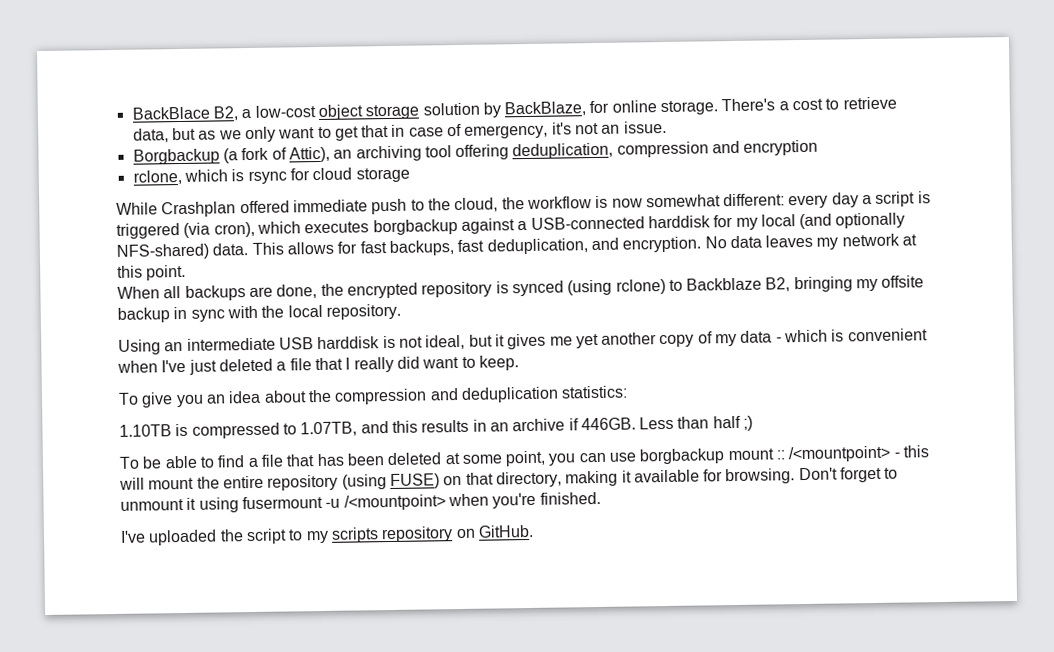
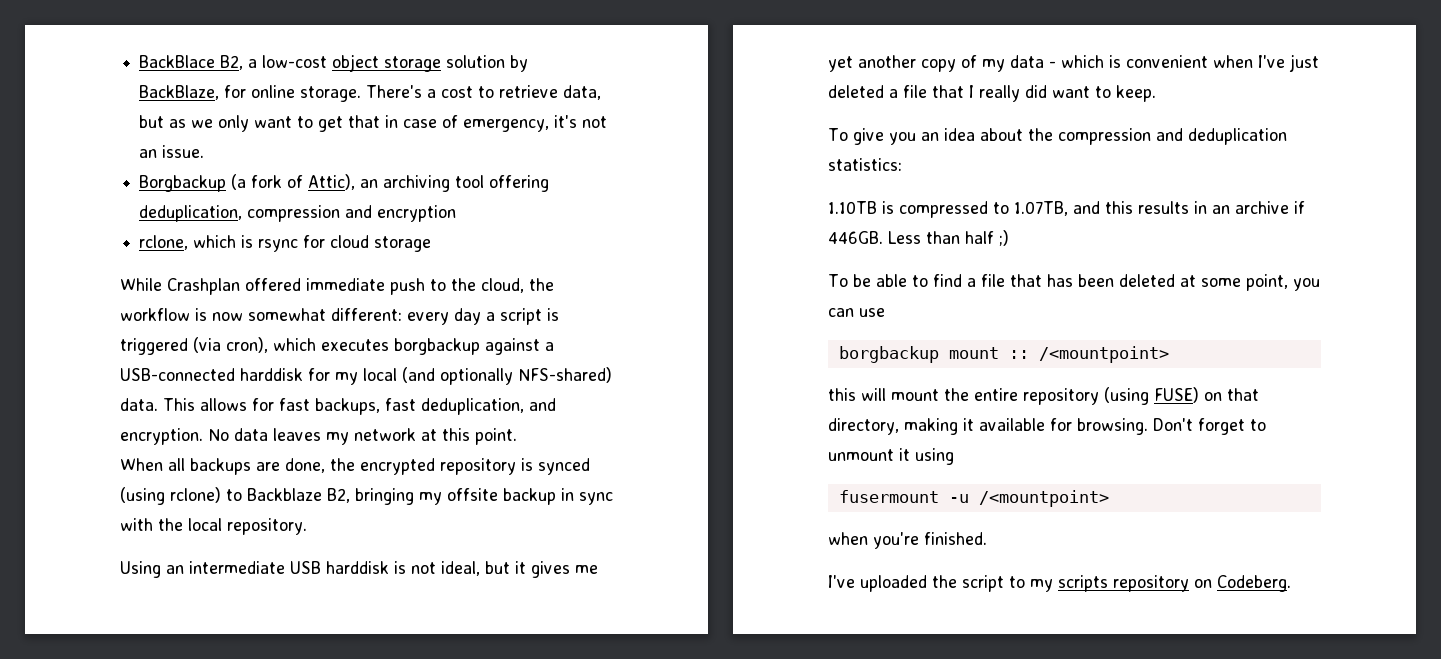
(637, 457) none -> (885, 312) //
[893,452,900,458] - -> (1169, 354) //
(239, 505) none -> (954, 456) //
(446, 502) none -> (1109, 498) //
[477,524,534,538] GitHub. -> [1217,575,1291,592] Codeberg.

